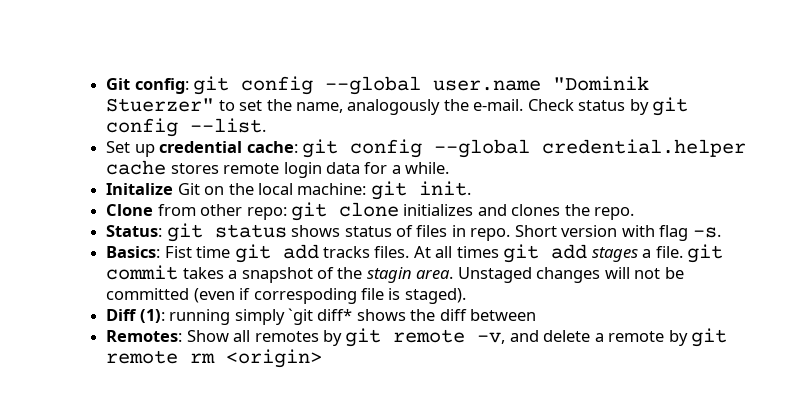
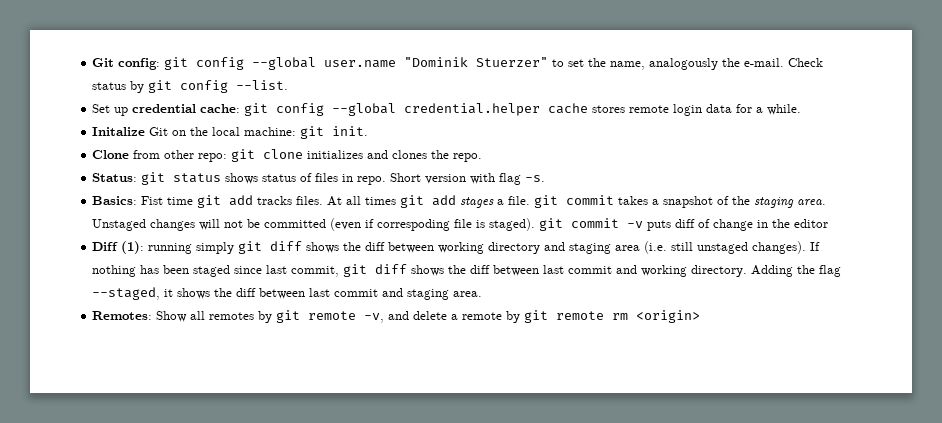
[366,267,412,283] stagin -> [754,197,795,208] staging
(466, 296) none -> [539,218,829,231] git commit -v puts diff of change in the editor
[287,308,537,325] `git diff* shows the diff between -> [238,241,821,254] [92,264,842,277] [92,287,483,300] git diff shows the diff between working directory and staging area (i.e. still unstaged changes). If nothing has been staged since last commit, git diff shows the diff between last commit and working directory. Adding the flag --staged, it shows the diff between last commit and staging area.

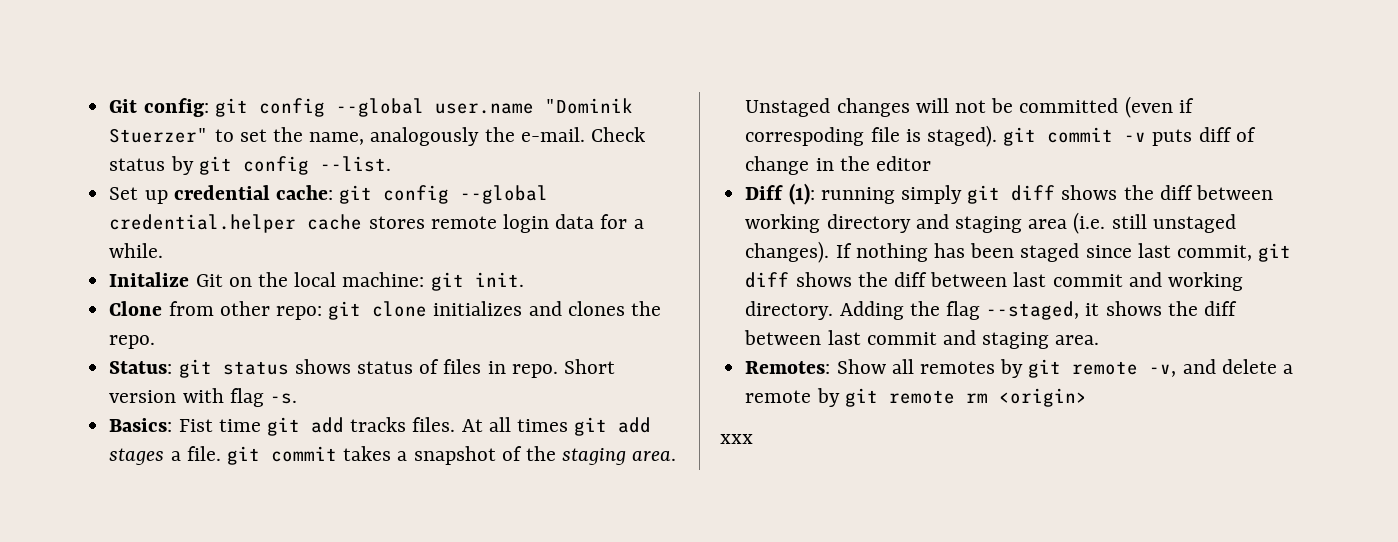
(701, 316) none -> [720,434,753,444] // xxx

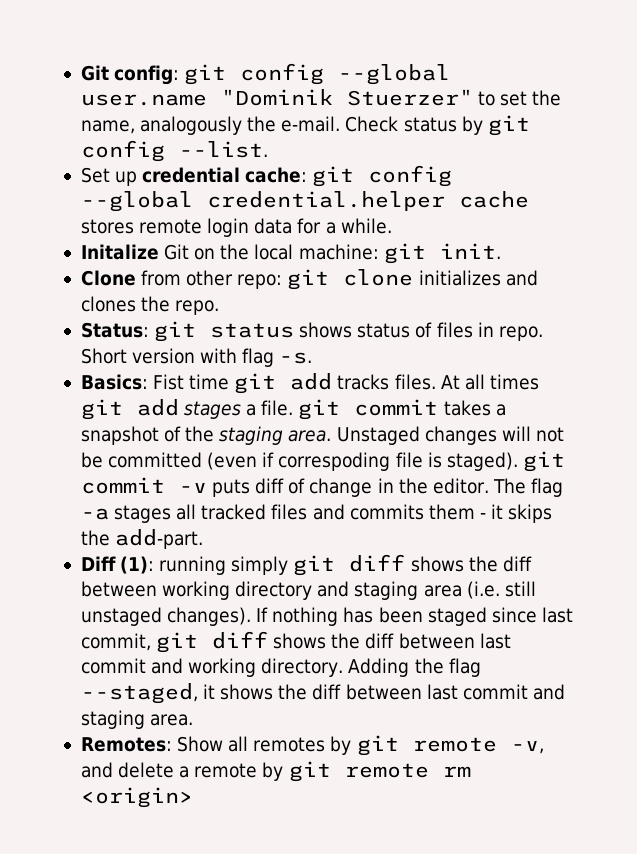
[875,156,931,171] editor -> [432,478,564,497] [80,504,553,523] [80,529,204,549] editor. The flag -a stages all tracked files and commits them - it skips the add-part.
[720,434,753,444] // xxx -> (193, 797) none

